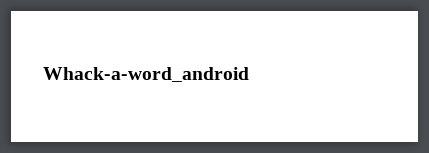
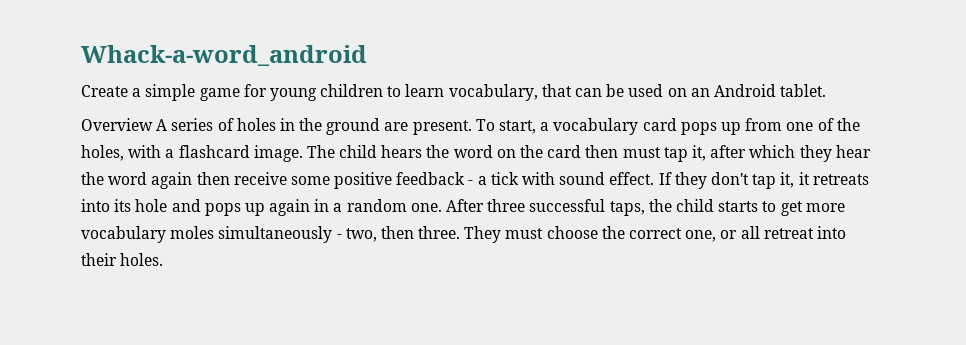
(249, 74) none -> [81,84,827,101] [81,118,860,135] [81,145,871,162] [81,172,869,189] [81,199,845,216] [81,226,846,243] [81,253,164,266] // Create a simple game for young children to learn vocabulary, that can be used on an Android tablet. // Overview A series of holes in the ground are present. To start, a vocabulary card pops up from one of the holes, with a flashcard image. The child hears the word on the card then must tap it, after which they hear the word again then receive some positive feedback - a tick with sound effect. If they don't tap it, it retreats into its hole and pops up again in a random one. After three successful taps, the child starts to get more vocabulary moles simultaneously - two, then three. They must choose the correct one, or all retreat into their holes.

